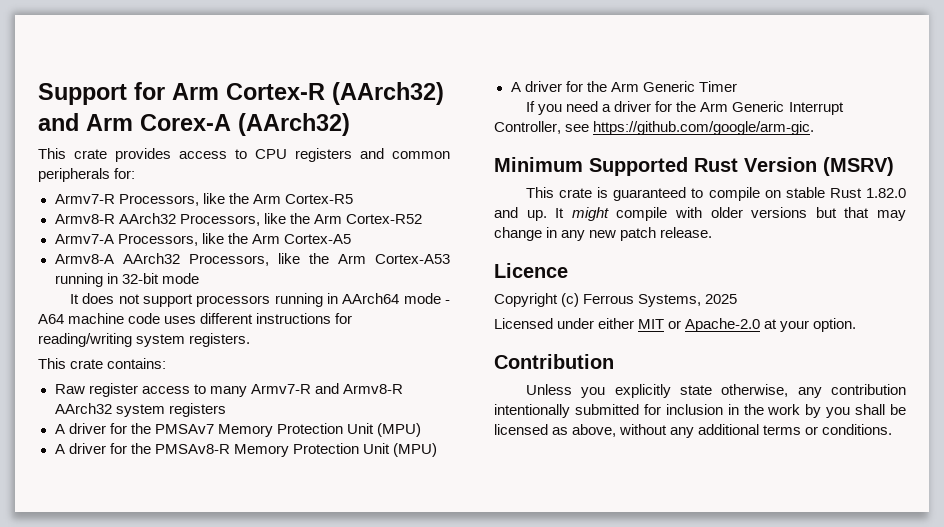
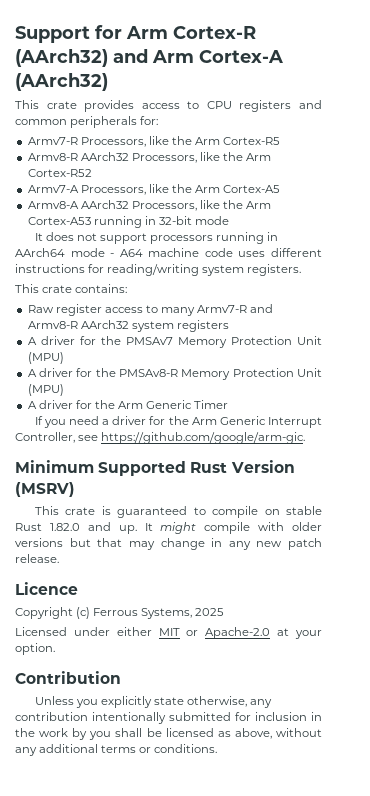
[140,114,231,131] Corex-A -> [199,50,283,63] Cortex-A

